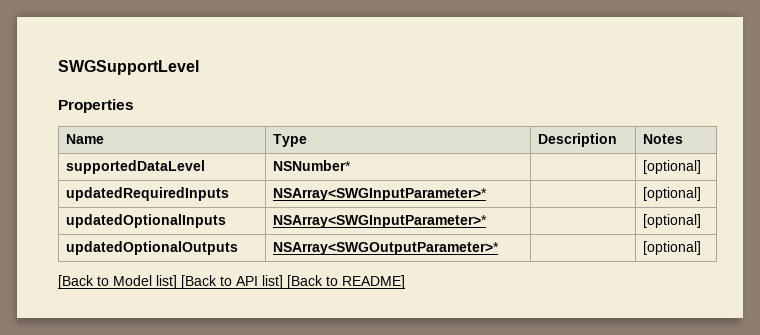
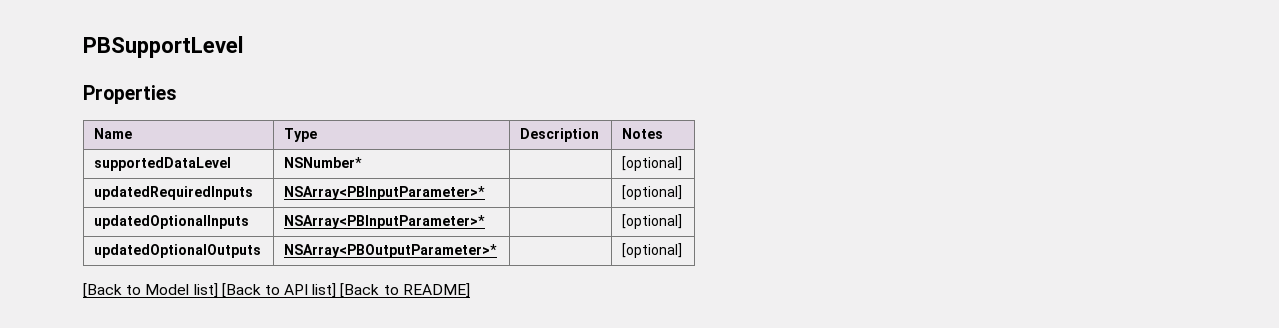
[58,60,199,75] SWGSupportLevel -> [83,36,243,58] PBSupportLevel
[272,188,487,201] NSArray<SWGInputParameter>* -> [284,186,486,200] NSArray<PBInputParameter>*
[272,215,487,228] NSArray<SWGInputParameter>* -> [284,215,486,229] NSArray<PBInputParameter>*
[272,242,499,255] NSArray<SWGOutputParameter>* -> [284,244,498,258] NSArray<PBOutputParameter>*

